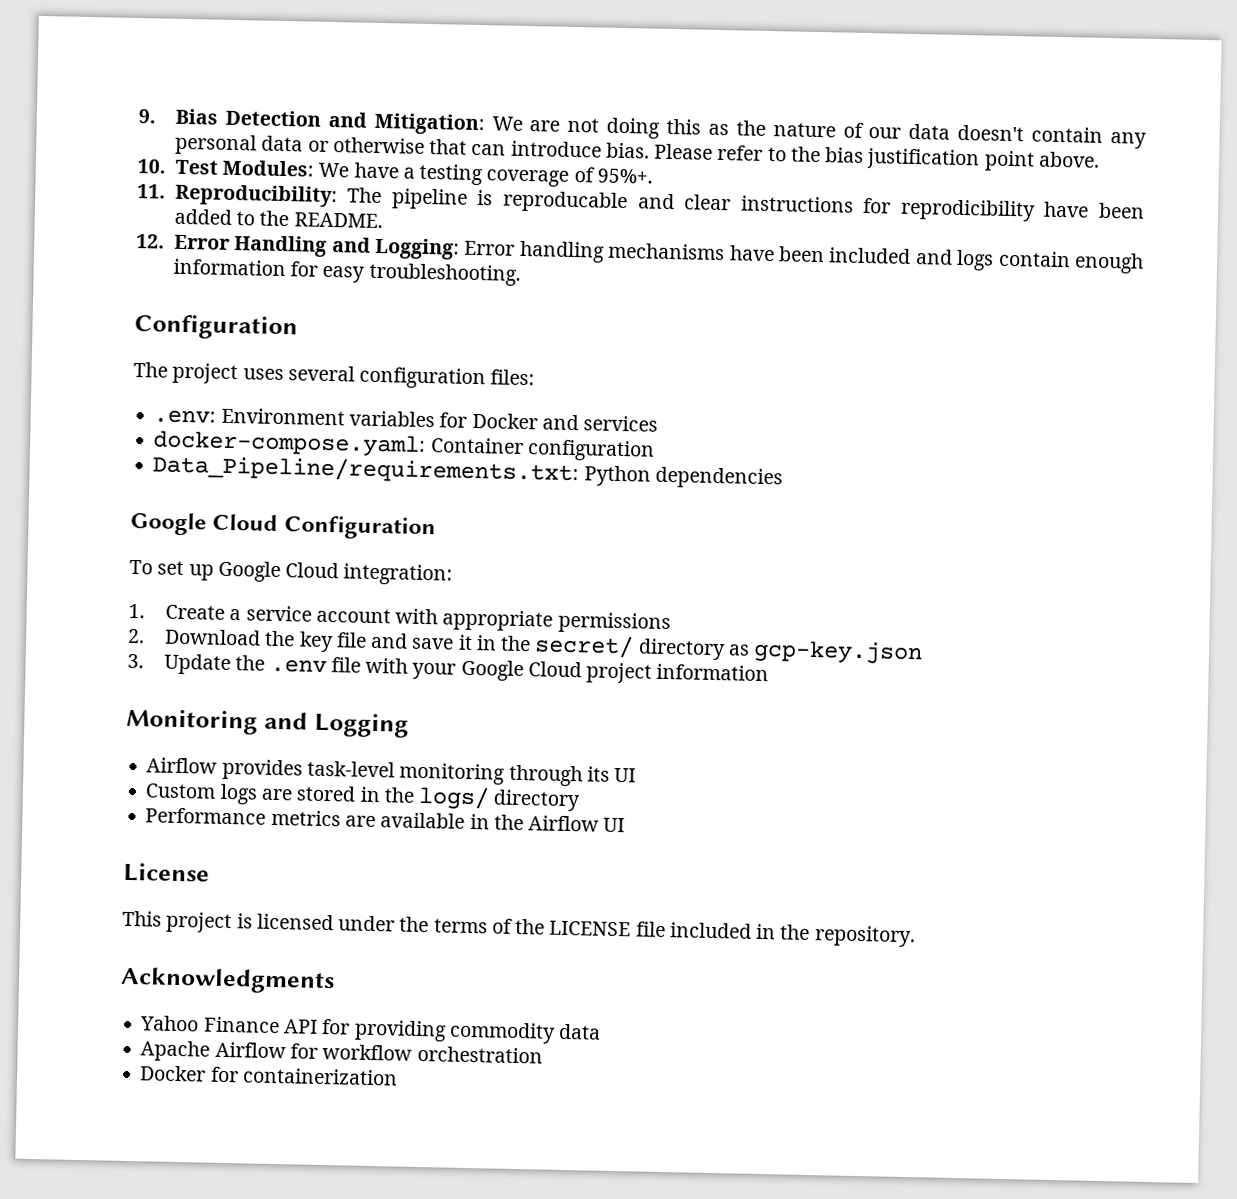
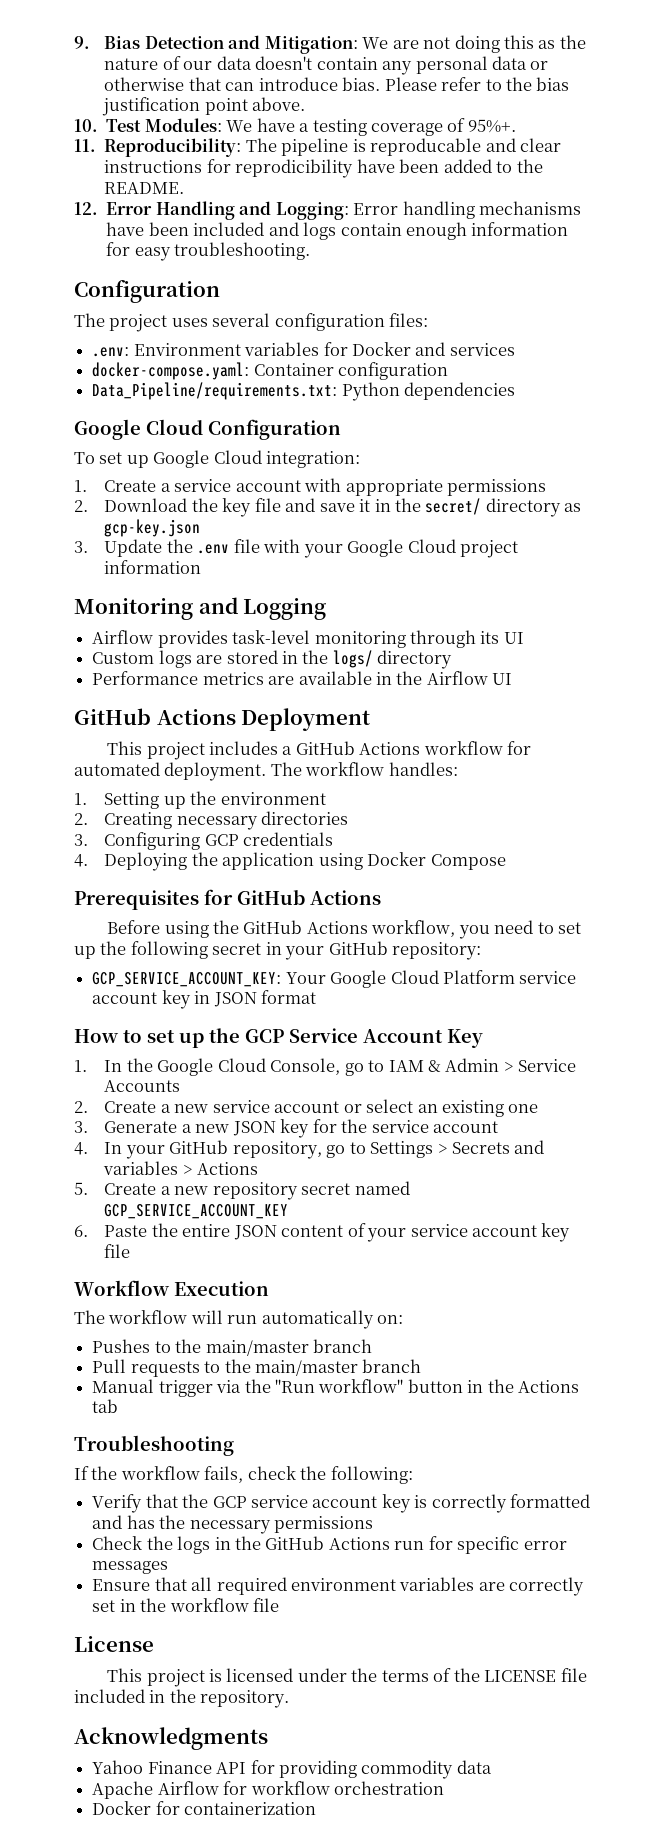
(626, 825) none -> [74,708,371,731] [107,741,532,760] [74,762,458,781] [74,791,326,809] [74,811,349,830] [74,832,334,850] [74,852,506,871] [74,889,381,910] [107,920,582,939] [74,941,482,960] [92,970,577,988] [92,990,316,1009] [74,1028,483,1048] [74,1058,577,1076] [104,1080,181,1092] [74,1099,539,1117] [74,1119,498,1138] [74,1140,545,1159] [103,1161,259,1175] [74,1181,410,1200] [104,1204,289,1219] [74,1223,571,1242] [104,1244,131,1258] [74,1280,269,1296] [74,1310,404,1329] [92,1339,372,1356] [92,1359,422,1377] [92,1379,580,1397] [92,1399,119,1413] [74,1435,234,1456] [74,1466,413,1484] [92,1494,591,1513] [92,1515,373,1534] [92,1536,567,1554] [92,1561,169,1574] [92,1577,585,1596] [92,1598,279,1612] // GitHub Actions Deployment // This project includes a GitHub Actions workflow for automated deployment. The workflow handles: // 1. Setting up the environment // 2. Creating necessary directories // 3. Configuring GCP credentials // 4. Deploying the application using Docker Compose // Prerequisites for GitHub Actions // Before using the GitHub Actions workflow, you need to set up the following secret in your GitHub repository: // GCP_SERVICE_ACCOUNT_KEY: Your Google Cloud Platform service account key in JSON format // How to set up the GCP Service Account Key // 1. In the Google Cloud Console, go to IAM & Admin > Service Accounts // 2. Create a new service account or select an existing one // 3. Generate a new JSON key for the service account // 4. In your GitHub repository, go to Settings > Secrets and variables > Actions // 5. Create a new repository secret named GCP_SERVICE_ACCOUNT_KEY // 6. Paste the entire JSON content of your service account key file // Workflow Execution // The workflow will run automatically on: // Pushes to the main/master branch // Pull requests to the main/master branch // Manual trigger via the "Run workflow" button in the Actions tab // Troubleshooting // If the workflow fails, check the following: // Verify that the GCP service account key is correctly formatted and has the necessary permissions // Check the logs in the GitHub Actions run for specific error messages // Ensure that all required environment variables are correctly set in the workflow file

